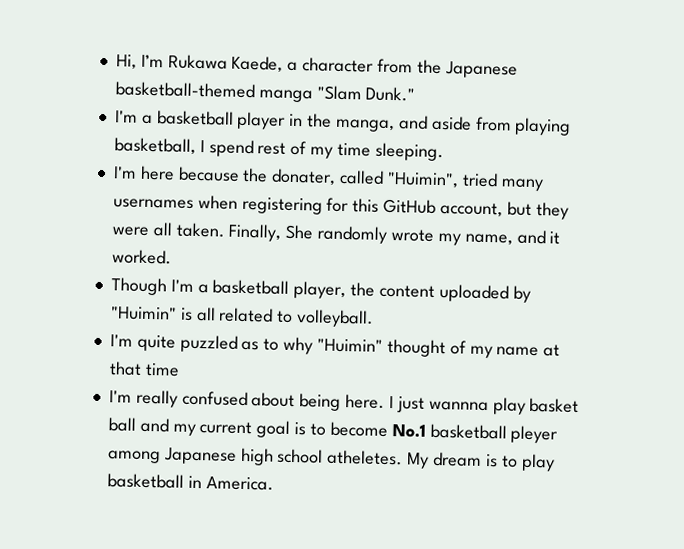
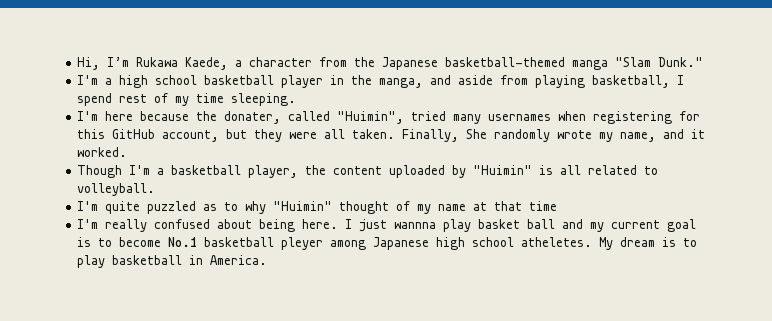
(153, 119) none -> [119,75,198,88] high school

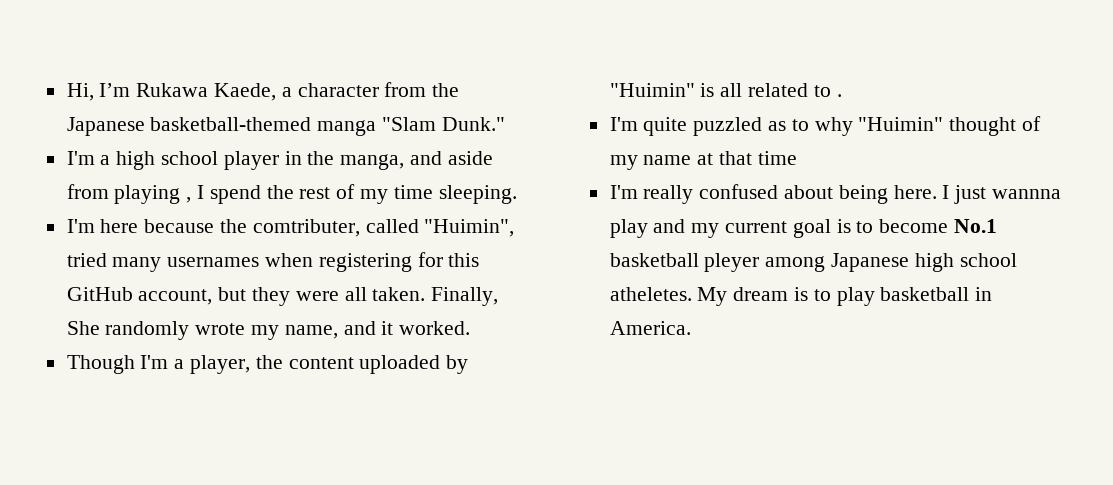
[204,75,275,85] basketball -> (219, 158) none
[592,75,671,88] basketball, -> [186,197,192,203] ,
(113, 99) none -> [266,185,294,199] the
[224,111,282,124] donater, -> [252,219,360,237] comtributer,
[171,165,242,175] basketball -> (185, 364) none
[77,183,156,196] volleyball. -> [836,94,842,97] .
[478,219,556,229] basket ball -> (648, 228) none

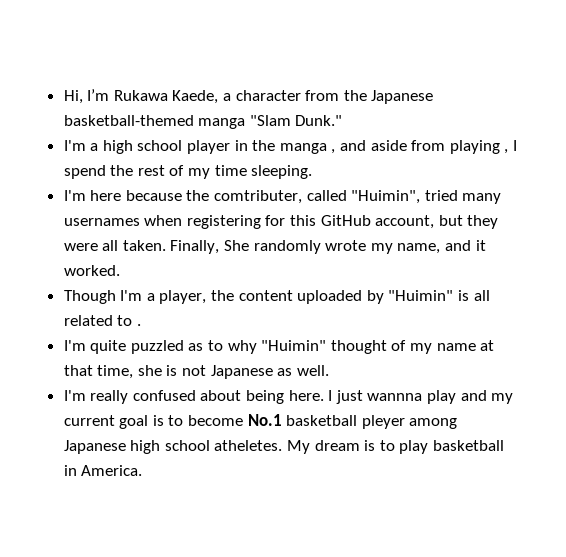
[340,154,405,170] manga, -> [279,143,336,154] manga ,
[757,151,797,165] time -> [97,365,329,379] time, she is not Japanese as well.

